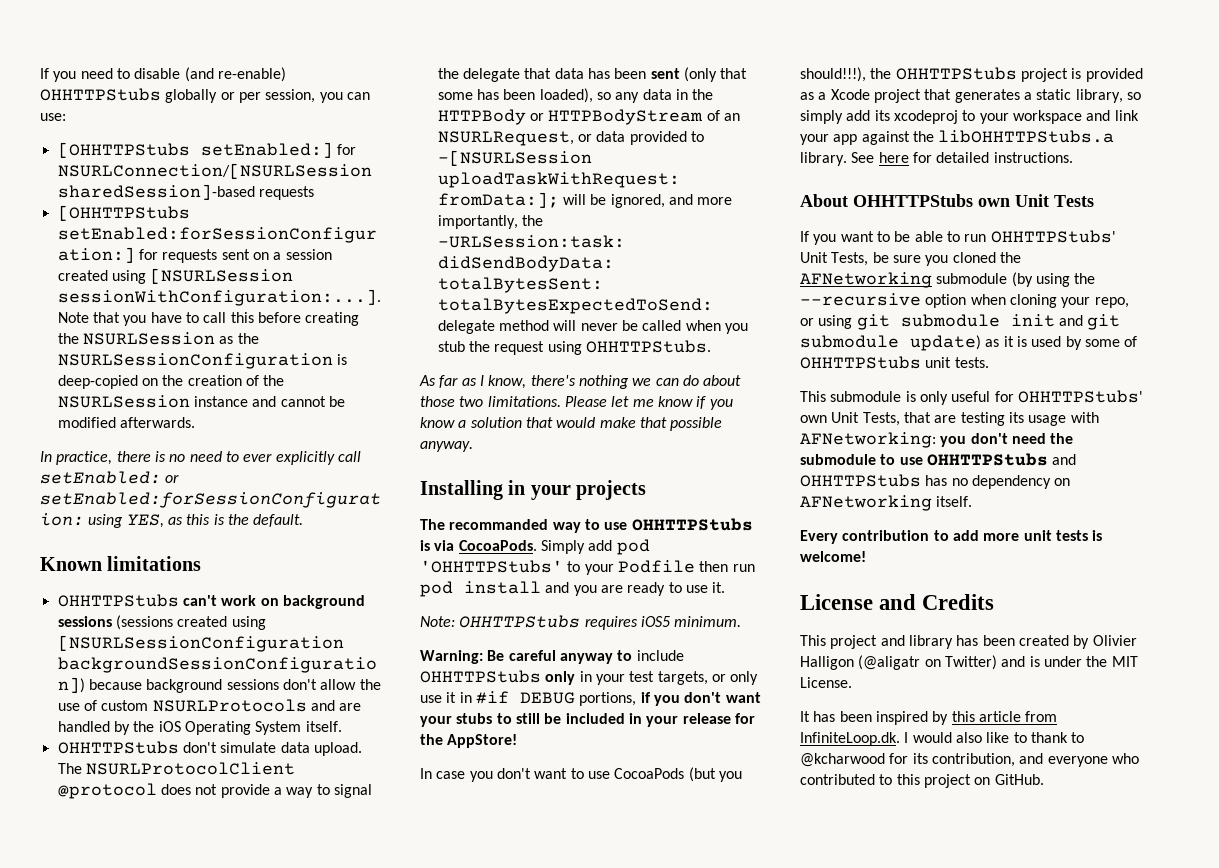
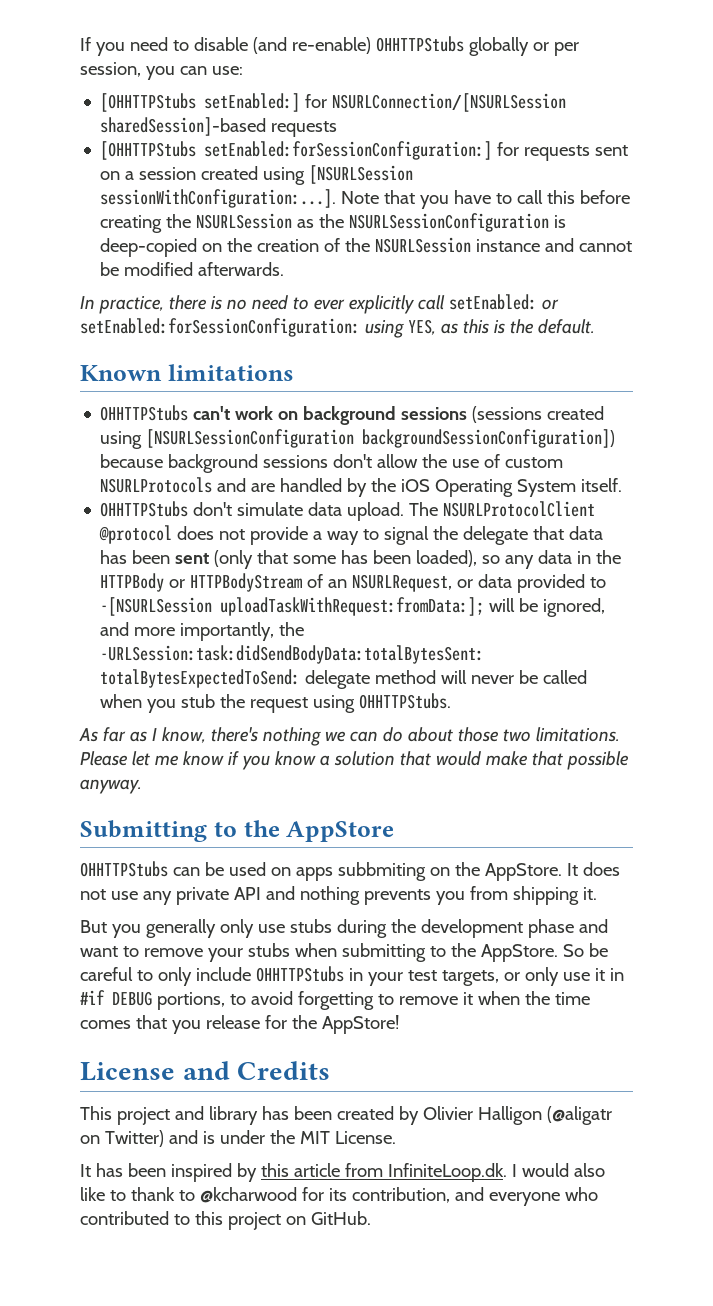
[420,480,647,500] [420,518,753,533] [420,539,650,555] [420,560,755,575] [420,581,726,597] [420,615,742,630] [420,650,633,664] Installing in your projects // The recommanded way to use OHHTTPStubs is via CocoaPods. Simply add pod 'OHHTTPStubs' to your Podfile then run pod install and you are ready to use it. // Note: OHHTTPStubs requires iOS5 minimum. // Warning: Be careful anyway to -> [80,820,395,842] [80,861,620,881] [80,886,597,905] [80,919,608,938] [80,943,608,962] [80,967,192,986] Submitting to the AppStore // OHHTTPStubs can be used on apps subbmiting on the AppStore. It does not use any private API and nothing prevents you from shipping it. // But you generally only use stubs during the development phase and want to remove your stubs when submitting to the AppStore. So be careful to only
[545,671,576,685] only -> (344, 974) none
[640,692,761,706] [420,713,755,727] [420,734,518,748] [420,767,742,782] [800,67,1143,82] [800,89,1141,103] [800,110,1139,124] [800,130,1115,145] [800,152,1073,166] [800,194,1094,207] [800,230,1116,245] [800,252,1021,266] [800,272,1096,288] [800,293,1129,308] [800,314,1121,330] [800,335,1138,351] [800,356,989,369] [800,390,1143,405] [800,412,1099,426] [800,432,1074,448] [800,453,1077,466] [800,474,1071,489] [800,495,973,511] [800,530,1103,544] [800,551,866,562] if you don't want your stubs to still be included in your release for the AppStore! // In case you don't want to use CocoaPods (but you should!!!), the OHHTTPStubs project is provided as a Xcode project that generates a static library, so simply add its xcodeproj to your workspace and link your app against the libOHHTTPStubs.a library. See here for detailed instructions. // About OHHTTPStubs own Unit Tests // If you want to be able to run OHHTTPStubs' Unit Tests, be sure you cloned the AFNetworking submodule (by using the --recursive option when cloning your repo, or using git submodule init and git submodule update) as it is used by some of OHHTTPStubs unit tests. // This submodule is only useful for OHHTTPStubs' own Unit Tests, that are testing its usage with AFNetworking: you don't need the submodule to use OHHTTPStubs and OHHTTPStubs has no dependency on AFNetworking itself. // Every contribution to add more unit tests is welcome! -> [229,991,590,1010] [80,1015,399,1034] to avoid forgetting to remove it when the time comes that you release for the AppStore!

